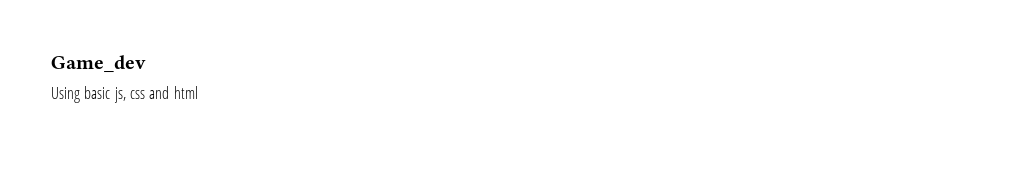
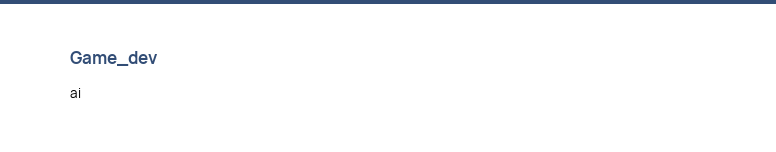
[51,86,198,103] Using basic js, css and html -> [70,88,81,98] ai

